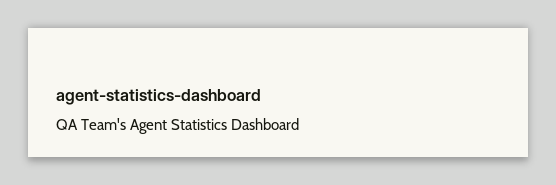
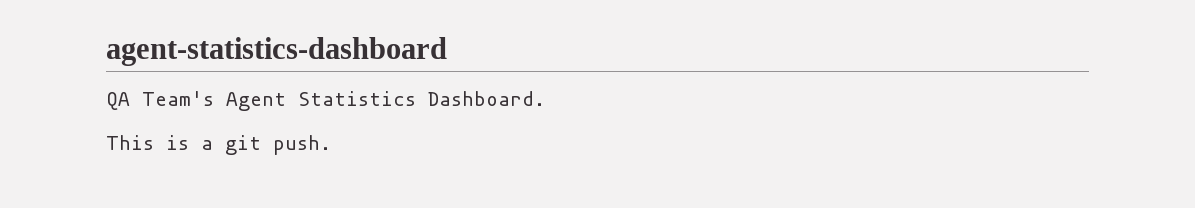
[231,118,300,130] Dashboard -> [428,91,545,106] [106,135,331,155] Dashboard. // This is a git push.

